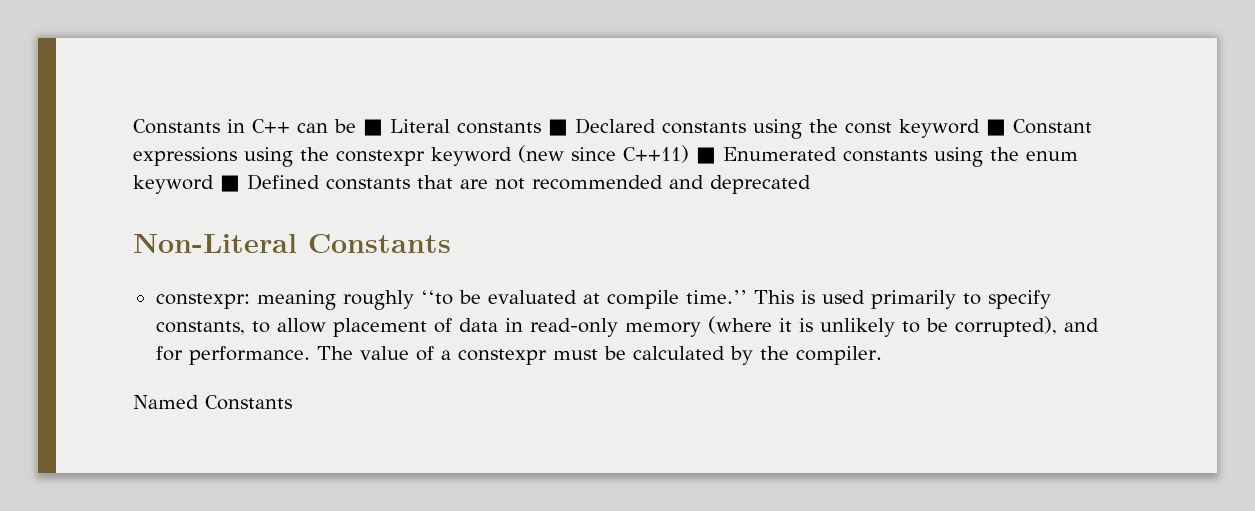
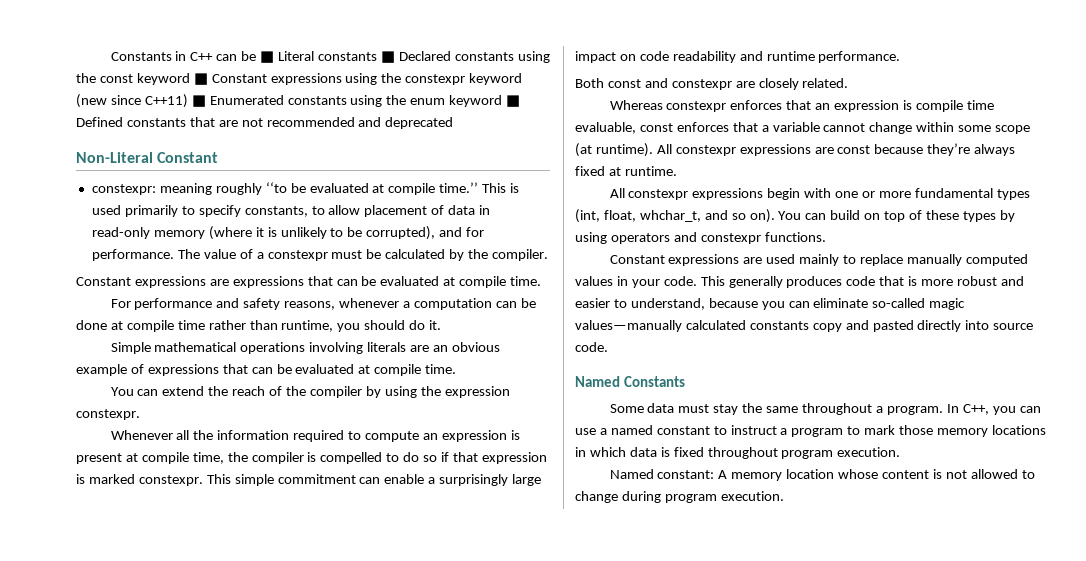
[308,234,451,253] Constants -> [157,152,219,163] Constant
[133,395,292,410] Named Constants -> [76,276,542,288] [110,298,536,310] [76,320,442,332] [110,342,500,354] [76,364,457,376] [110,386,510,398] [76,409,140,420] [110,430,520,442] [76,452,547,464] [76,474,542,486] [575,51,901,63] [575,78,849,90] [609,100,994,112] [575,122,1031,134] [575,143,1016,157] [575,166,677,176] [609,188,1030,200] [575,209,1015,223] [575,232,826,244] [609,254,1028,266] [575,276,1024,288] [575,298,966,310] [575,320,1034,332] [575,342,608,352] [575,376,686,387] [609,403,1041,415] [575,425,1046,437] [575,447,901,459] [609,469,1035,481] [575,491,784,503] Constant expressions are expressions that can be evaluated at compile time. // For performance and safety reasons, whenever a computation can be done at compile time rather than runtime, you should do it. // Simple mathematical operations involving literals are an obvious example of expressions that can be evaluated at compile time. // You can extend the reach of the compiler by using the expression constexpr. // Whenever all the information required to compute an expression is present at compile time, the compiler is compelled to do so if that expression is marked constexpr. This simple commitment can enable a surprisingly large impact on code readability and runtime performance. // Both const and constexpr are closely related. // Whereas constexpr enforces that an expression is compile time evaluable, const enforces that a variable cannot change within some scope (at runtime). All constexpr expressions are const because they’re always fixed at runtime. // All constexpr expressions begin with one or more fundamental types (int, float, whchar_t, and so on). You can build on top of these types by using operators and constexpr functions. // Constant expressions are used mainly to replace manually computed values in your code. This generally produces code that is more robust and easier to understand, because you can eliminate so-called magic values—manually calculated constants copy and pasted directly into source code. // Named Constants // Some data must stay the same throughout a program. In C++, you can use a named constant to instruct a program to mark those memory locations in which data is fixed throughout program execution. // Named constant: A memory location whose content is not allowed to change during program execution.

